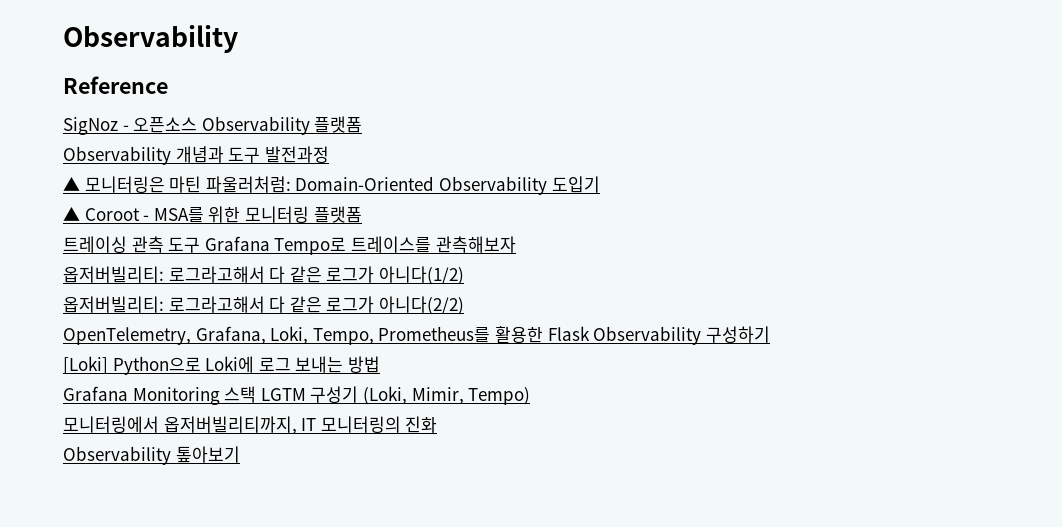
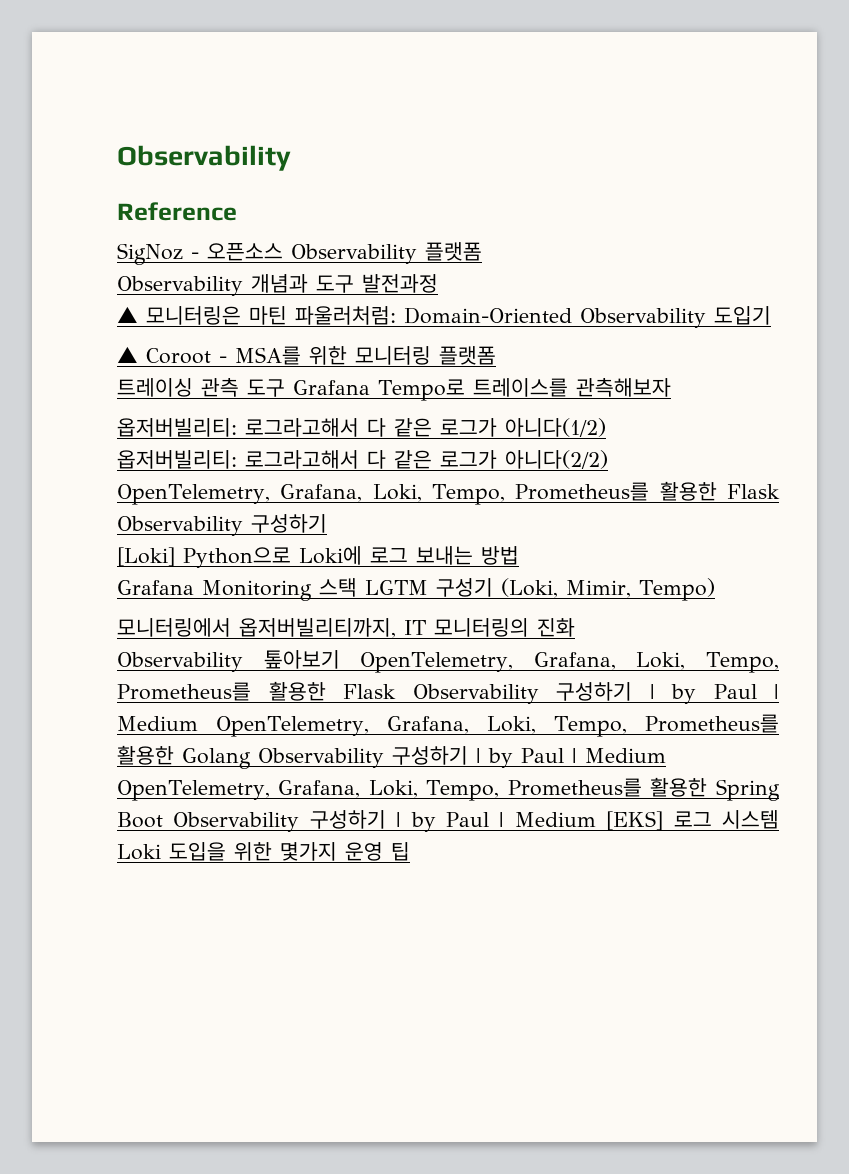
(240, 454) none -> [360,652,780,673] [117,681,779,704] [117,714,779,737] [117,745,666,769] [117,777,780,801] [117,810,779,832] [117,842,410,861] OpenTelemetry, Grafana, Loki, Tempo, Prometheus를 활용한 Flask Observability 구성하기 | by Paul | Medium OpenTelemetry, Grafana, Loki, Tempo, Prometheus를 활용한 Golang Observability 구성하기 | by Paul | Medium OpenTelemetry, Grafana, Loki, Tempo, Prometheus를 활용한 Spring Boot Observability 구성하기 | by Paul | Medium [EKS] 로그 시스템 Loki 도입을 위한 몇가지 운영 팁

